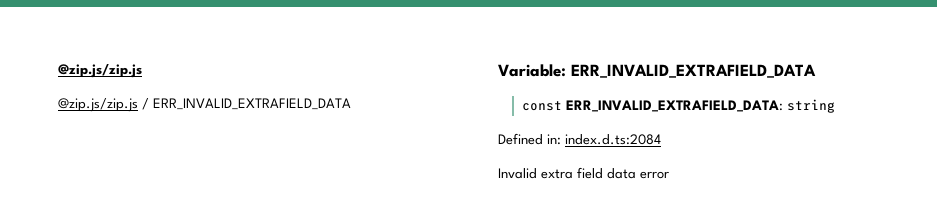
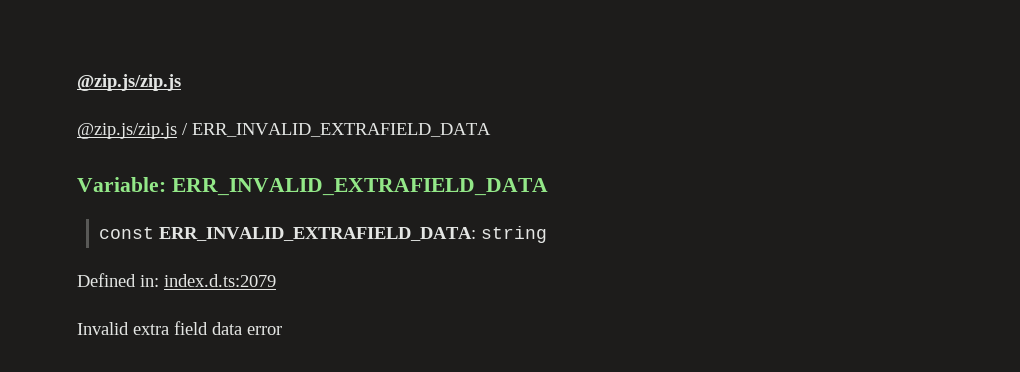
[565,134,661,145] index.d.ts:2084 -> [164,274,276,287] index.d.ts:2079

